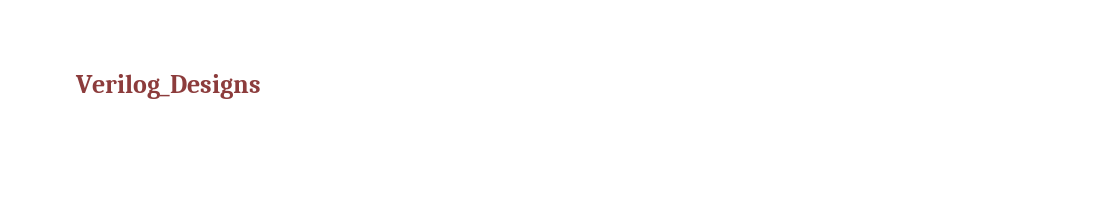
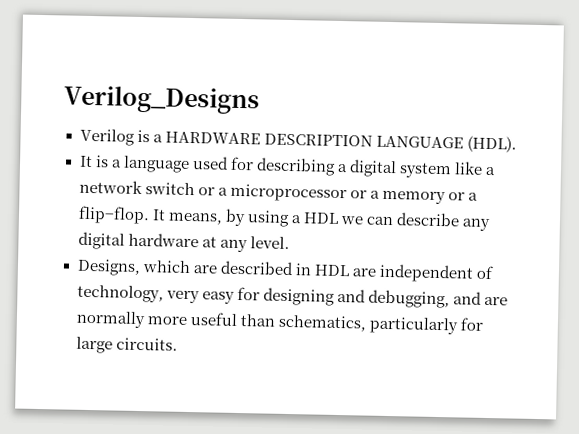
(261, 86) none -> [79,128,517,153] [78,155,497,179] [78,179,478,205] [77,205,491,232] [77,231,290,253] [76,258,494,283] [76,284,508,309] [75,310,484,335] [75,336,178,354] // Verilog is a HARDWARE DESCRIPTION LANGUAGE (HDL). // It is a language used for describing a digital system like a network switch or a microprocessor or a memory or a flip−flop. It means, by using a HDL we can describe any digital hardware at any level. // Designs, which are described in HDL are independent of technology, very easy for designing and debugging, and are normally more useful than schematics, particularly for large circuits.

